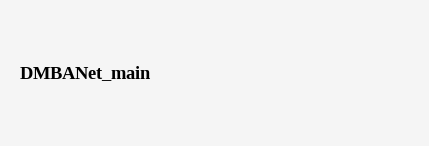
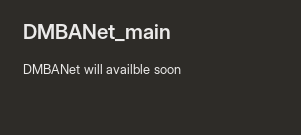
(151, 73) none -> [23,64,181,74] // DMBANet will availble soon

